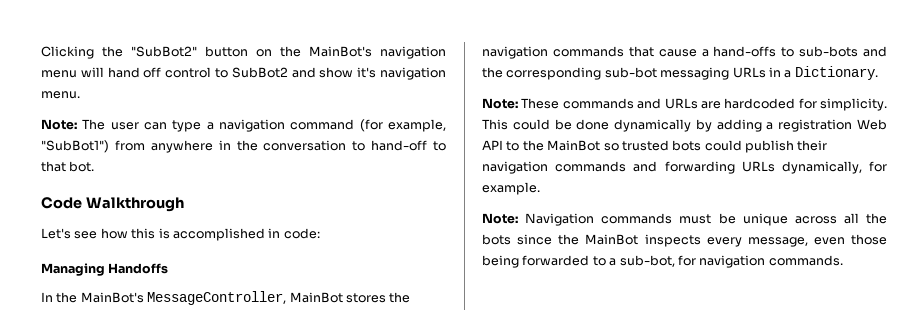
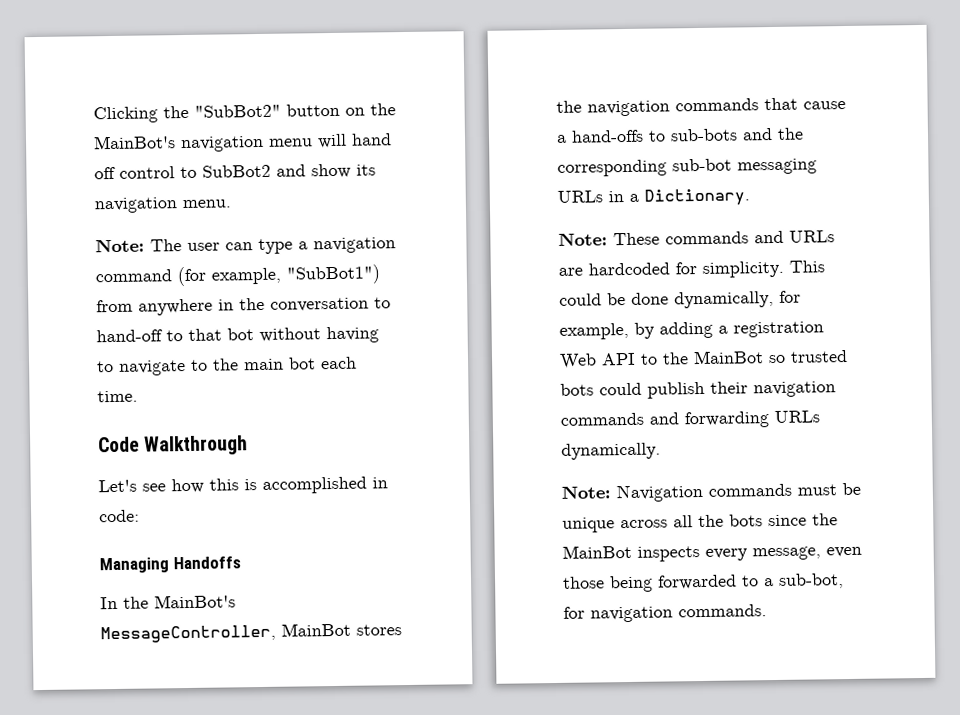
[357,67,377,78] it's -> [356,164,376,176] its
[69,161,95,172] bot. -> [227,326,379,344] [97,356,357,376] [97,390,138,403] bot without having to navigate to the main bot each time.
[614,119,692,132] dynamically -> [674,290,801,309] [559,322,629,340] dynamically, for example,
[781,161,887,174] [482,182,540,195] dynamically, for example. -> [561,442,661,460] dynamically.

